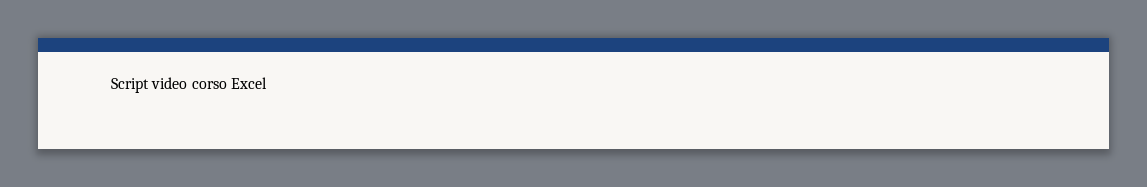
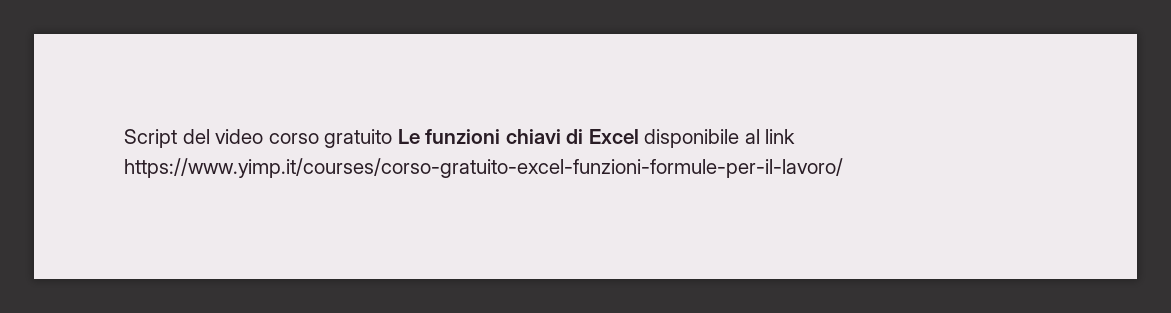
(149, 85) none -> [182,129,210,144] del
[230,77,267,89] Excel -> [324,129,796,148] [124,158,843,178] gratuito Le funzioni chiavi di Excel disponibile al link https://www.yimp.it/courses/corso-gratuito-excel-funzioni-formule-per-il-lavoro/

